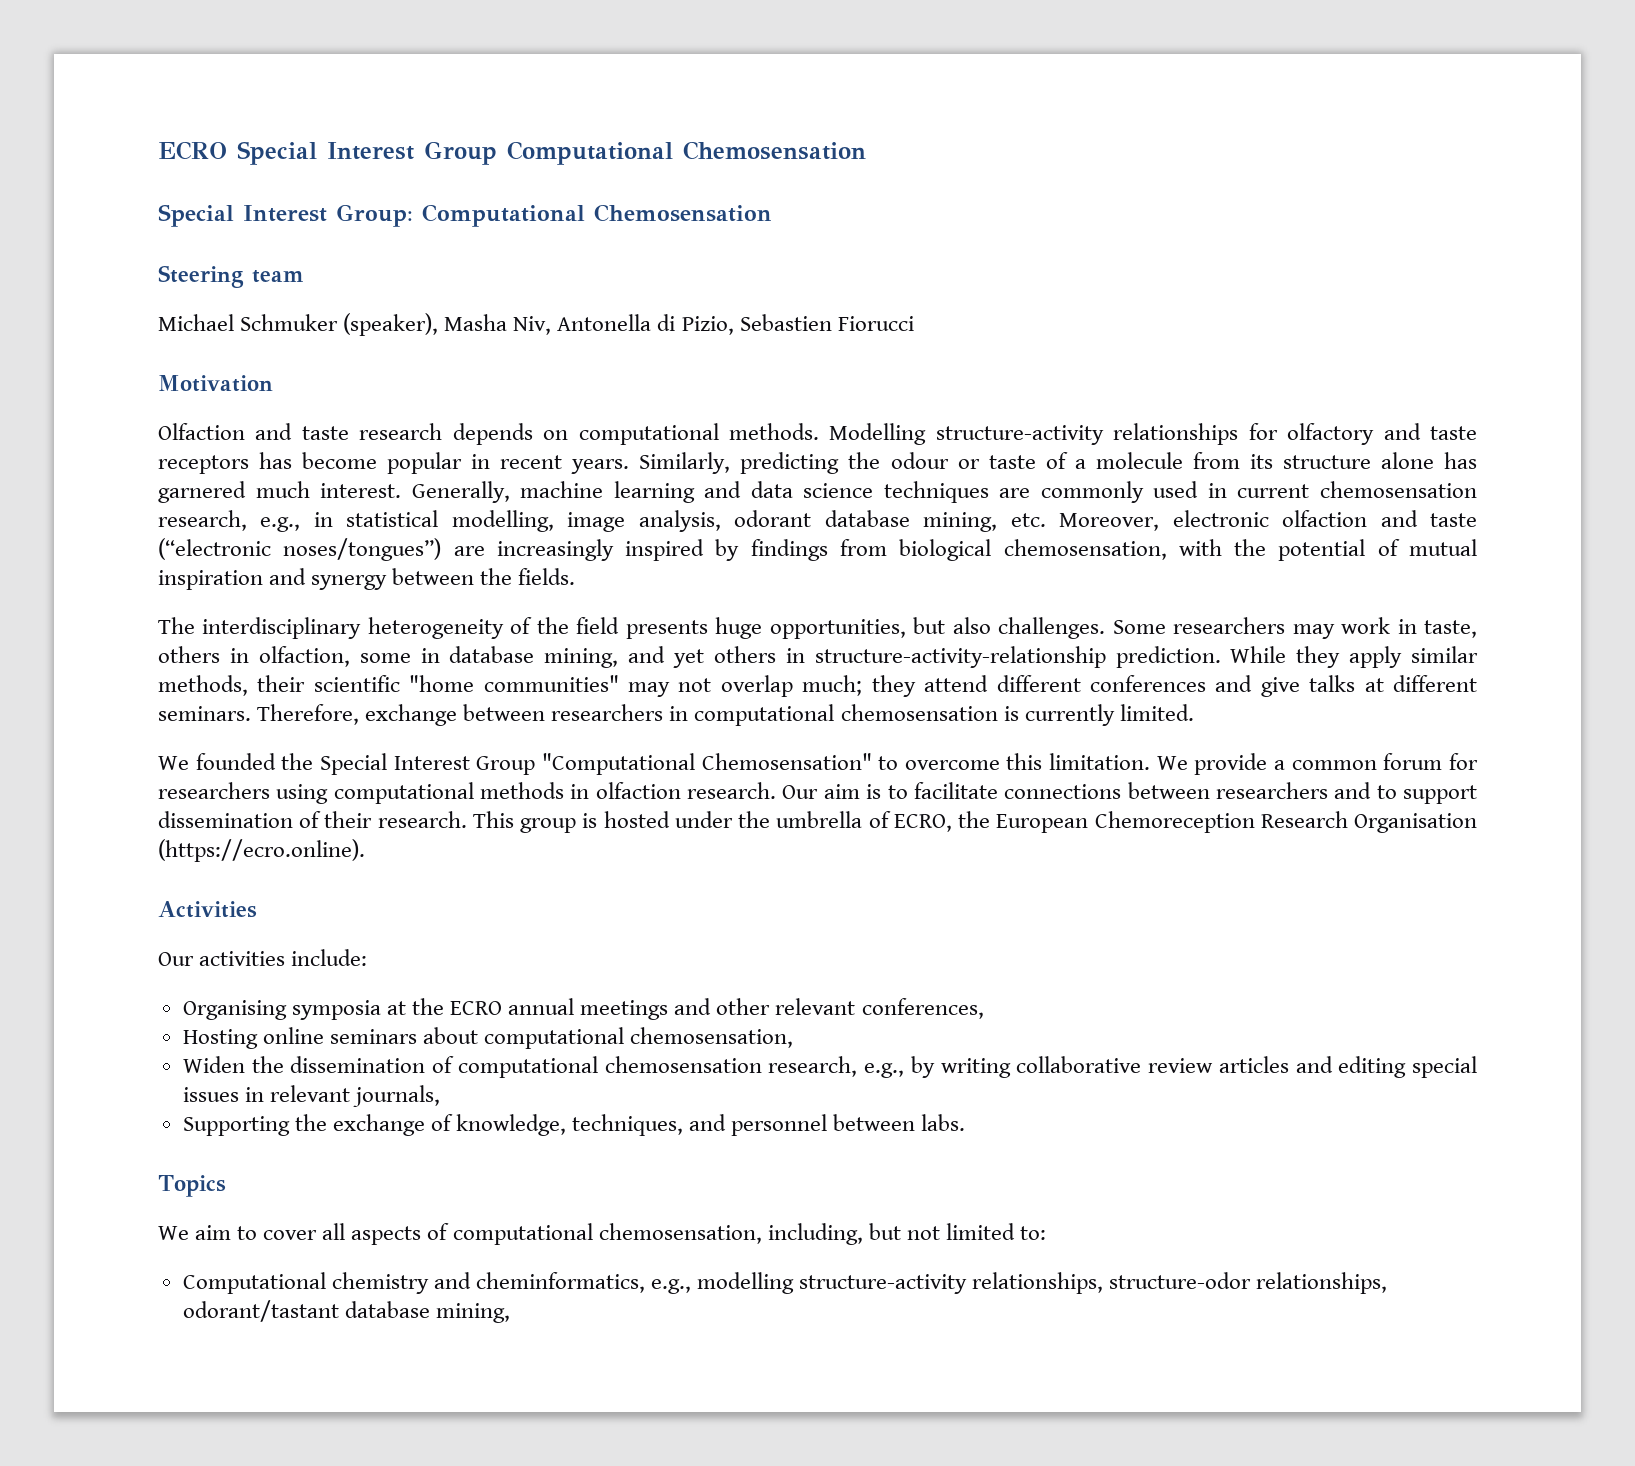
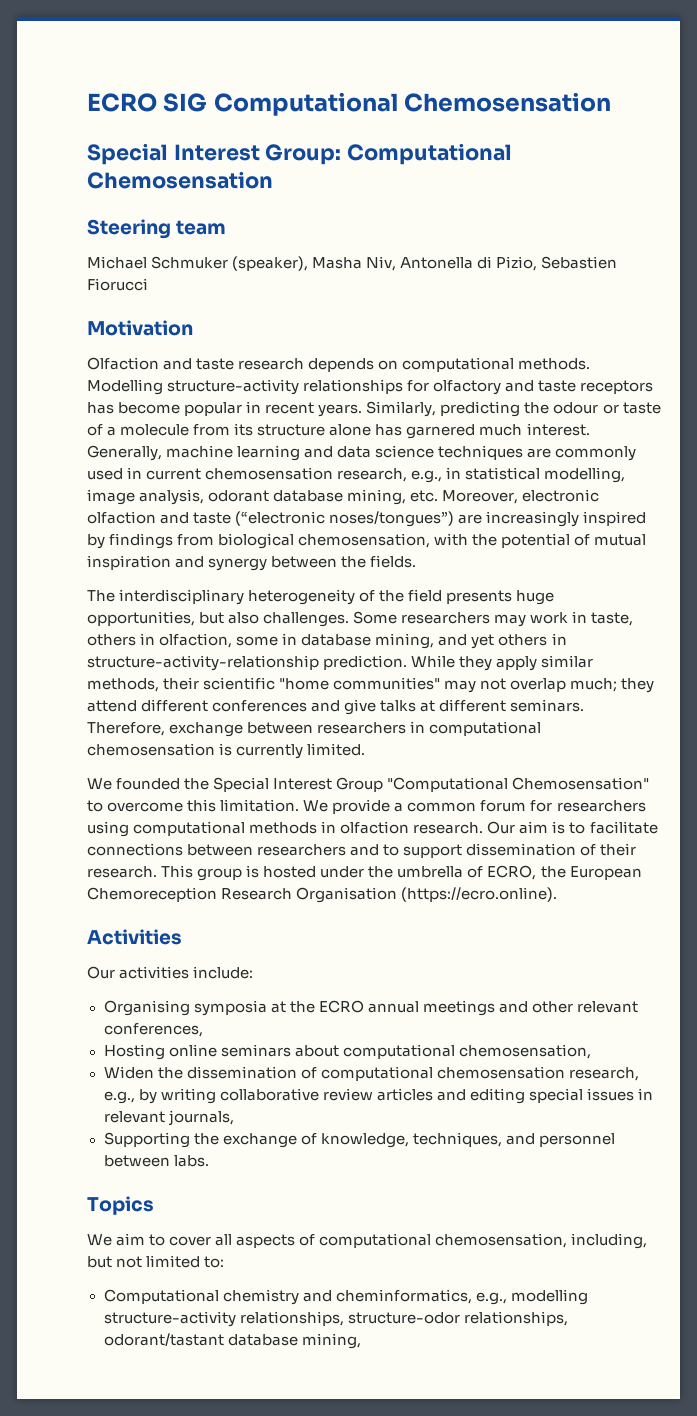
[158,141,497,165] ECRO Special Interest Group -> [87,93,208,112] ECRO SIG

